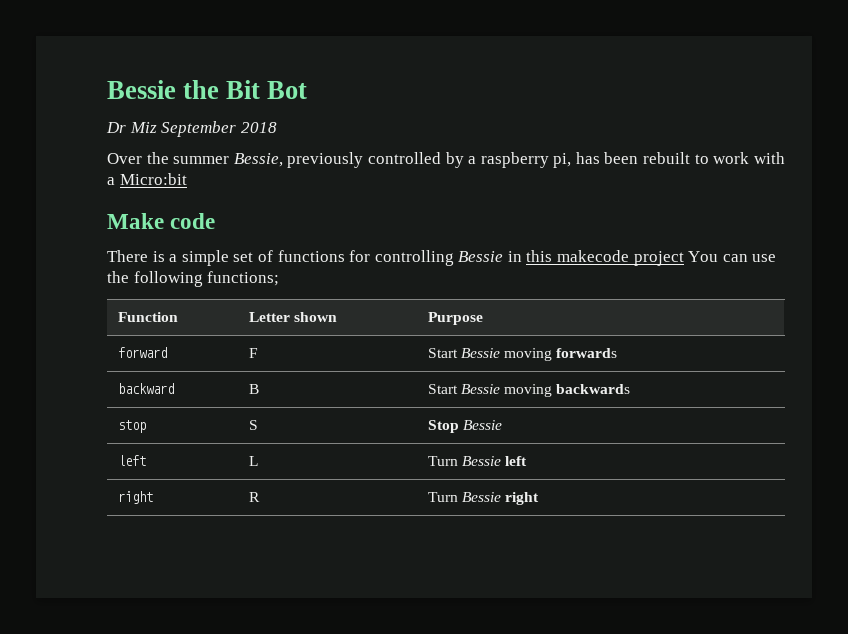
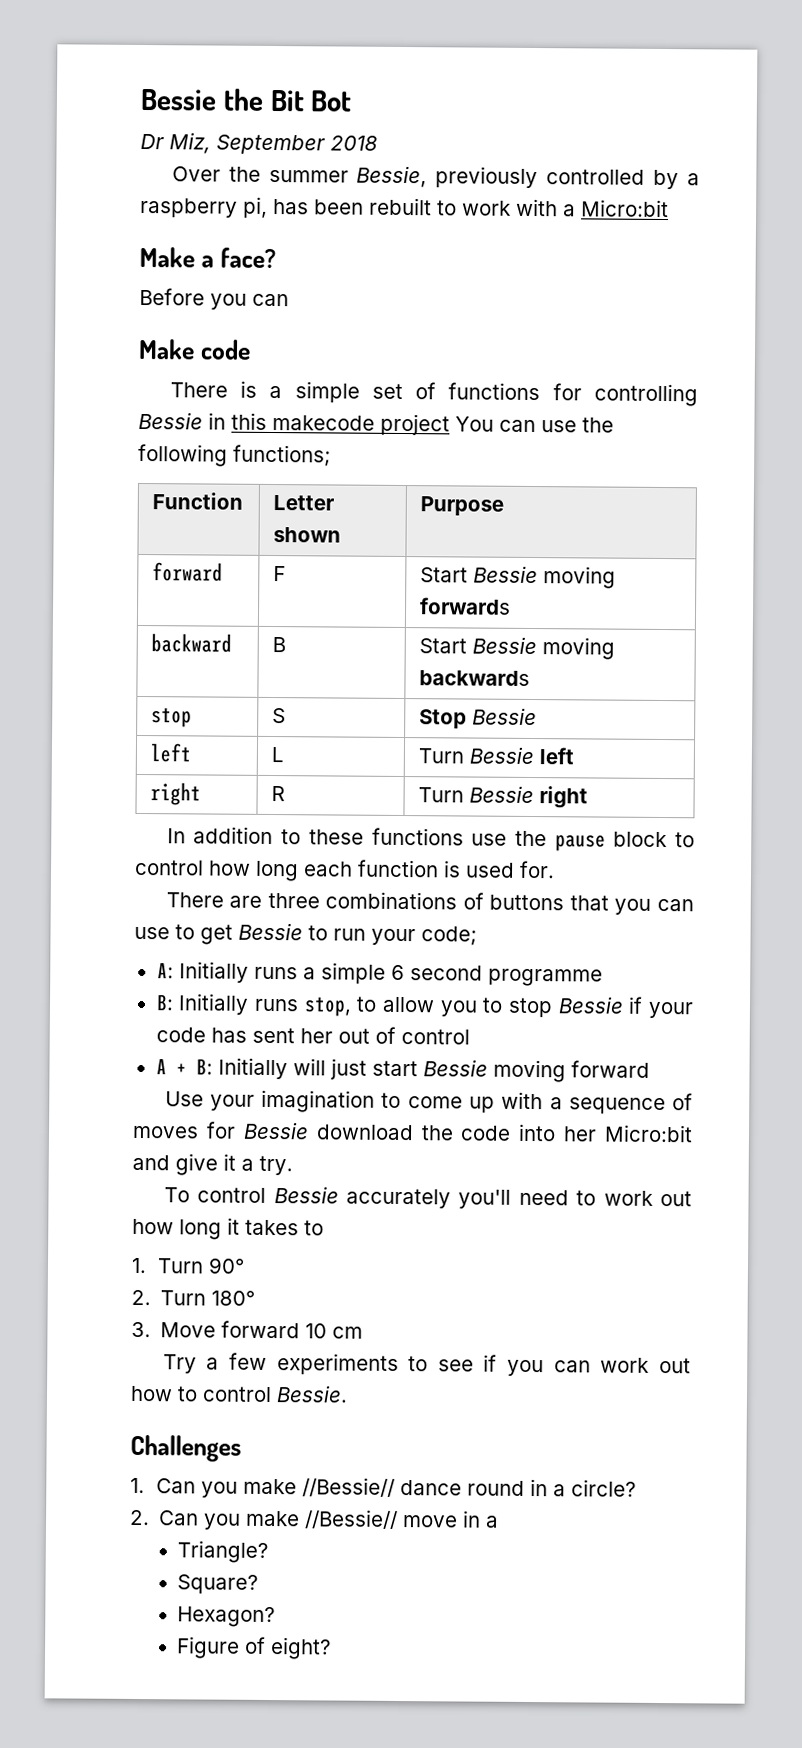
[129,122,157,133] Miz -> [169,132,211,154] Miz,
(187, 179) none -> [139,246,276,269] [139,287,289,310] // Make a face? // Before you can
(539, 498) none -> [166,826,695,852] [134,859,555,882] [165,891,695,915] [134,922,477,946] [156,961,603,987] [155,993,695,1019] [155,1026,470,1045] [155,1057,650,1083] [164,1089,693,1115] [132,1121,693,1143] [132,1153,293,1176] [163,1186,693,1209] [132,1217,324,1240] [131,1257,245,1274] [131,1289,256,1306] [131,1320,364,1339] [162,1352,691,1377] [130,1385,348,1403] [130,1434,242,1462] [130,1477,636,1498] [129,1509,500,1530] [177,1540,269,1564] [177,1574,259,1594] [177,1606,276,1628] [176,1636,332,1660] // In addition to these functions use the pause block to control how long each function is used for. // There are three combinations of buttons that you can use to get Bessie to run your code; // A: Initially runs a simple 6 second programme // B: Initially runs stop, to allow you to stop Bessie if your code has sent her out of control // A + B: Initially will just start Bessie moving forward // Use your imagination to come up with a sequence of moves for Bessie download the code into her Micro:bit and give it a try. // To control Bessie accurately you'll need to work out how long it takes to // 1. Turn 90° // 2. Turn 180° // 3. Move forward 10 cm // Try a few experiments to see if you can work out how to control Bessie. // Challenges // 1. Can you make //Bessie// dance round in a circle? // 2. Can you make //Bessie// move in a // Triangle? // Square? // Hexagon? // Figure of eight?

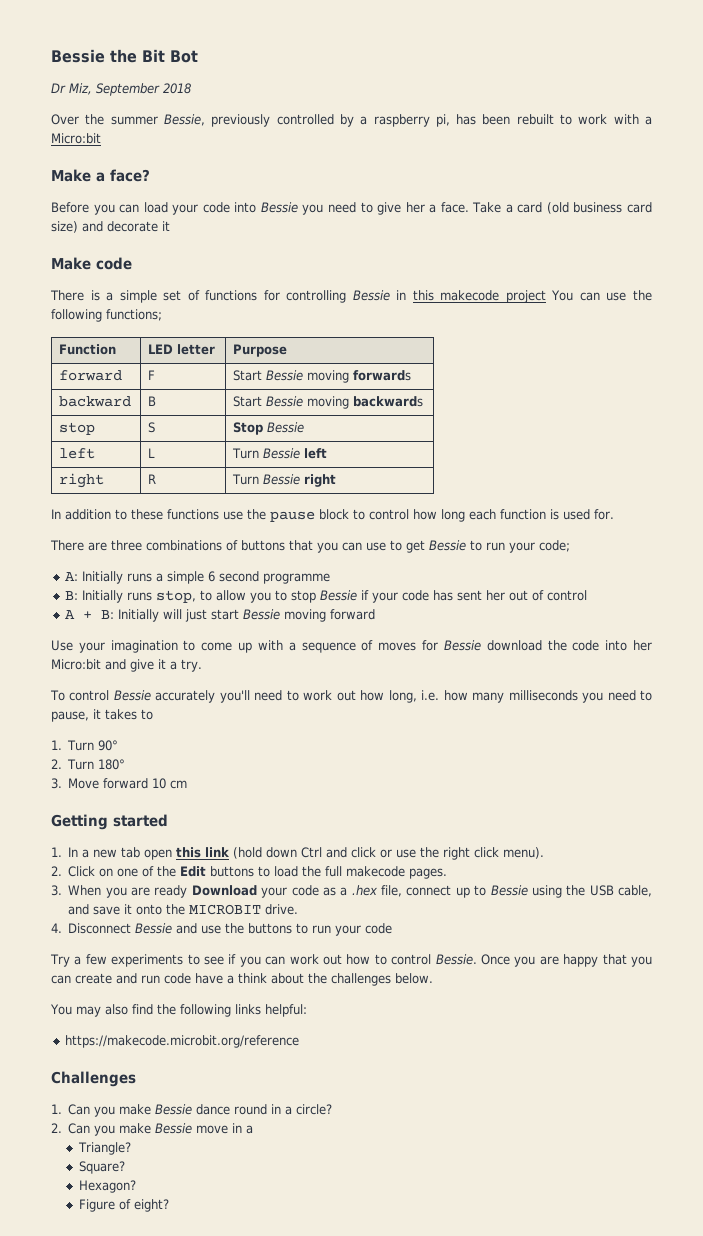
(289, 300) none -> [143,202,652,215] [51,221,170,233] load your code into Bessie you need to give her a face. Take a card (old business card size) and decorate it
[273,495,335,511] [273,527,342,543] Letter shown -> [148,344,216,355] LED letter
[179,1219,222,1240] long -> [388,690,652,703] [51,711,89,722] long, i.e. how many milliseconds you need to pause,
(364, 1332) none -> [51,814,168,830] [51,847,545,860] [51,866,448,879] [51,885,652,898] [68,904,299,915] [51,923,393,936] // Getting started // 1. In a new tab open this link (hold down Ctrl and click or use the right click menu). // 2. Click on one of the Edit buttons to load the full makecode pages. // 3. When you are ready Download your code as a .hex file, connect up to Bessie using the USB cable, and save it onto the MICROBIT drive. // 4. Disconnect Bessie and use the buttons to run your code
(348, 1394) none -> [480,954,653,967] [51,973,433,986] [50,1004,307,1017] [64,1035,299,1048] Once you are happy that you can create and run code have a think about the challenges below. // You may also find the following links helpful: // https://makecode.microbit.org/reference
[301,1477,395,1497] //Bessie// -> [155,1104,193,1115] Bessie
[304,1509,399,1529] //Bessie// -> [155,1123,193,1134] Bessie

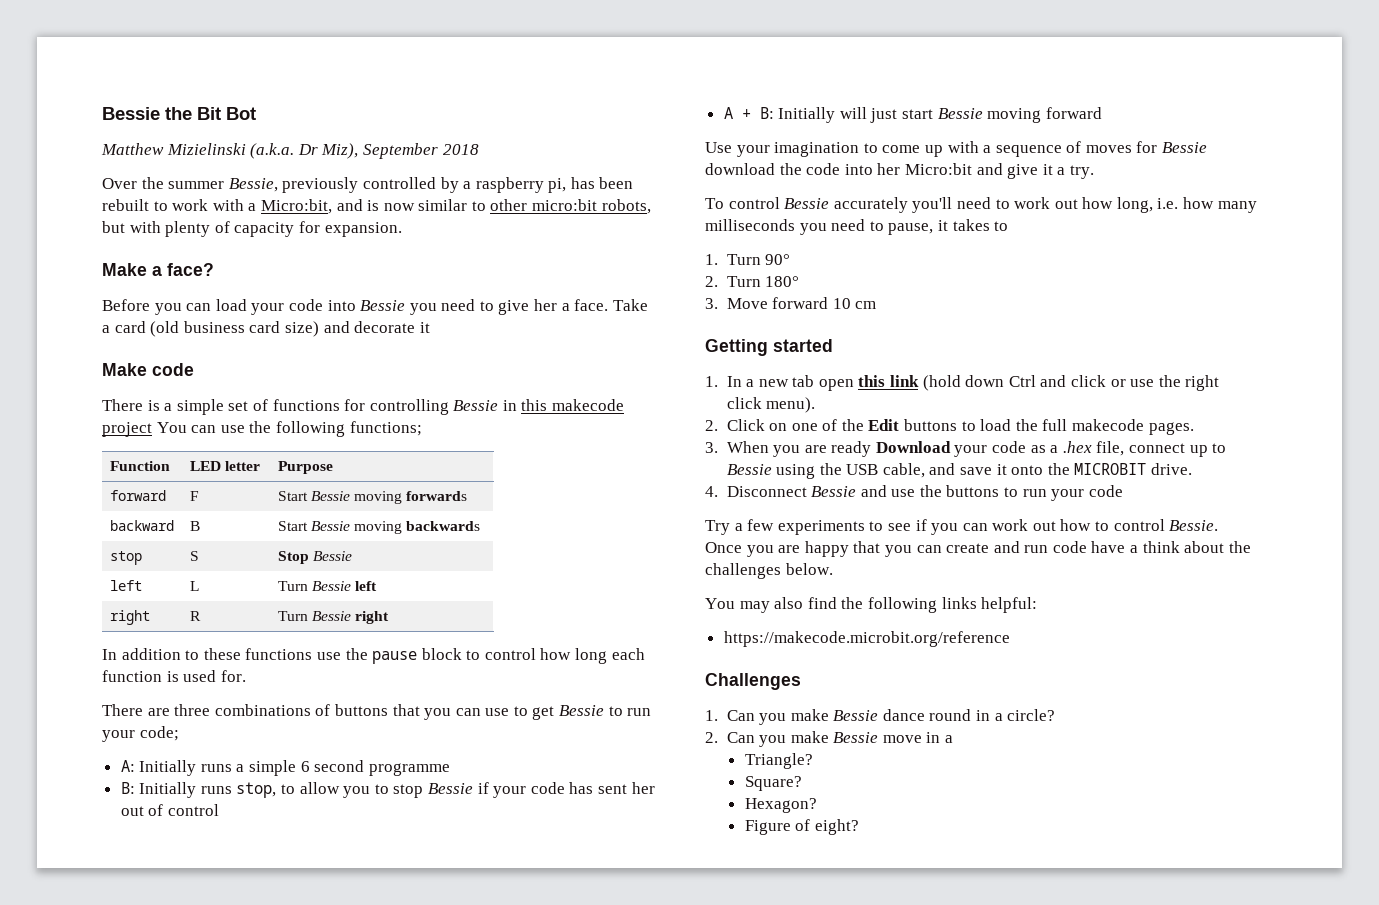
[51,83,92,95] Dr Miz, -> [101,143,359,159] Matthew Mizielinski (a.k.a. Dr Miz),
[51,133,101,144] Micro:bit -> [260,199,651,214] [102,221,402,237] Micro:bit, and is now similar to other micro:bit robots, but with plenty of capacity for expansion.

